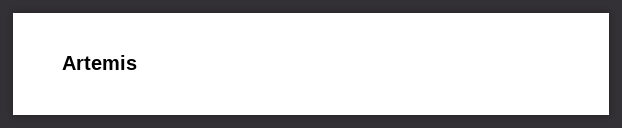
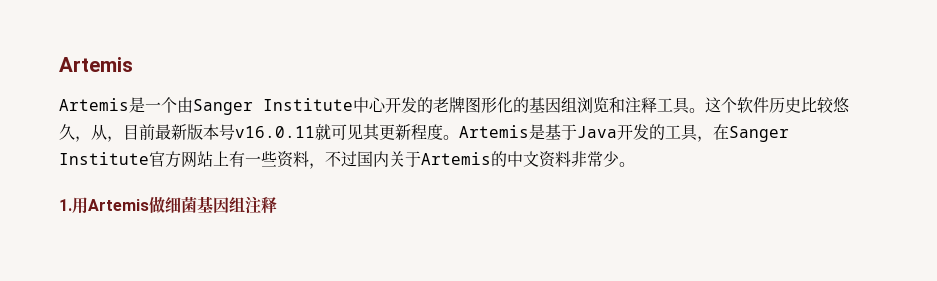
[62,55,137,70] Artemis -> [59,57,133,72] [59,97,850,115] [59,124,789,142] [59,151,635,169] [59,196,277,214] Artemis // Artemis是一个由Sanger Institute中心开发的老牌图形化的基因组浏览和注释工具。这个软件历史比较悠久，从，目前最新版本号v16.0.11就可见其更新程度。Artemis是基于Java开发的工具，在Sanger Institute官方网站上有一些资料，不过国内关于Artemis的中文资料非常少。 // 1.用Artemis做细菌基因组注释

